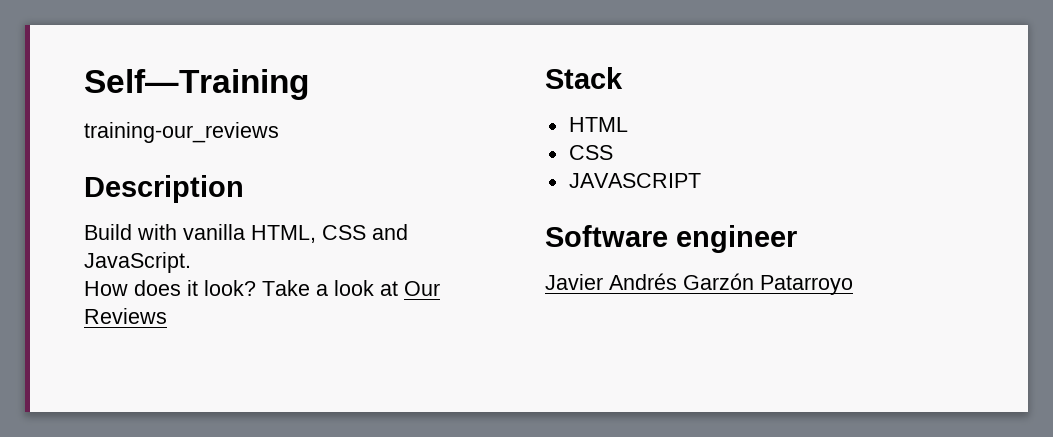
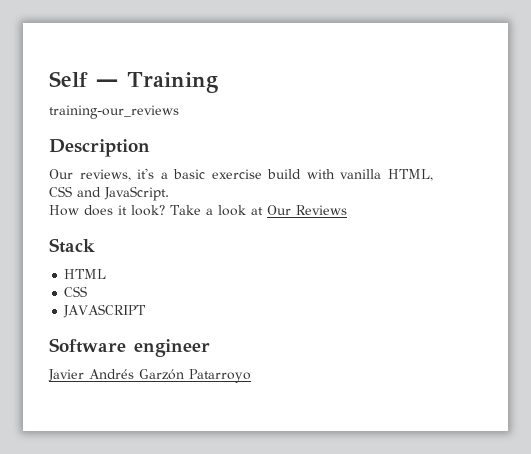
[84,69,309,100] Self―Training -> [49,71,218,93] Self ― Training
[84,224,132,240] Build -> [49,168,302,181] Our reviews, it's a basic exercise build

